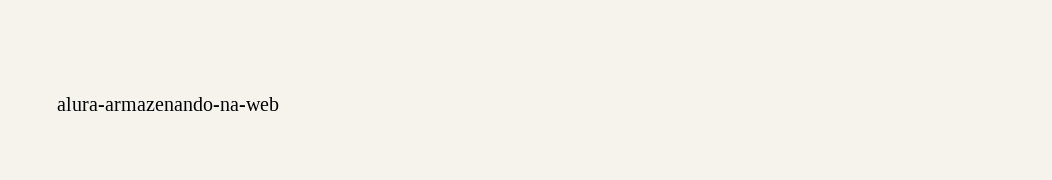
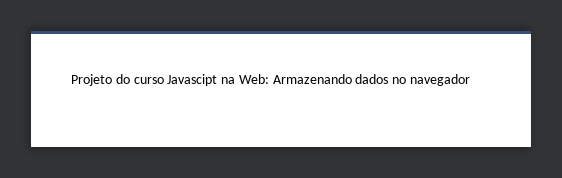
[57,97,279,111] alura-armazenando-na-web -> [71,74,471,86] Projeto do curso Javascipt na Web: Armazenando dados no navegador

